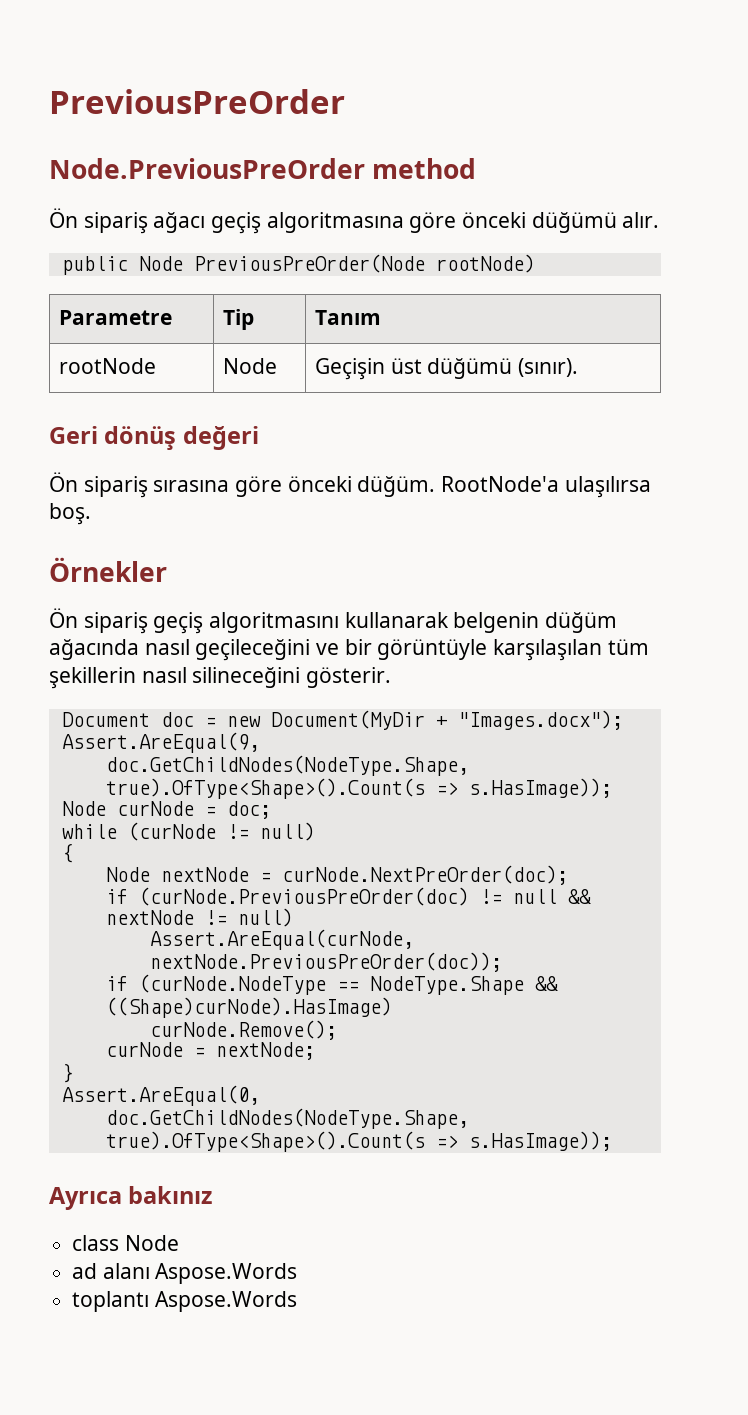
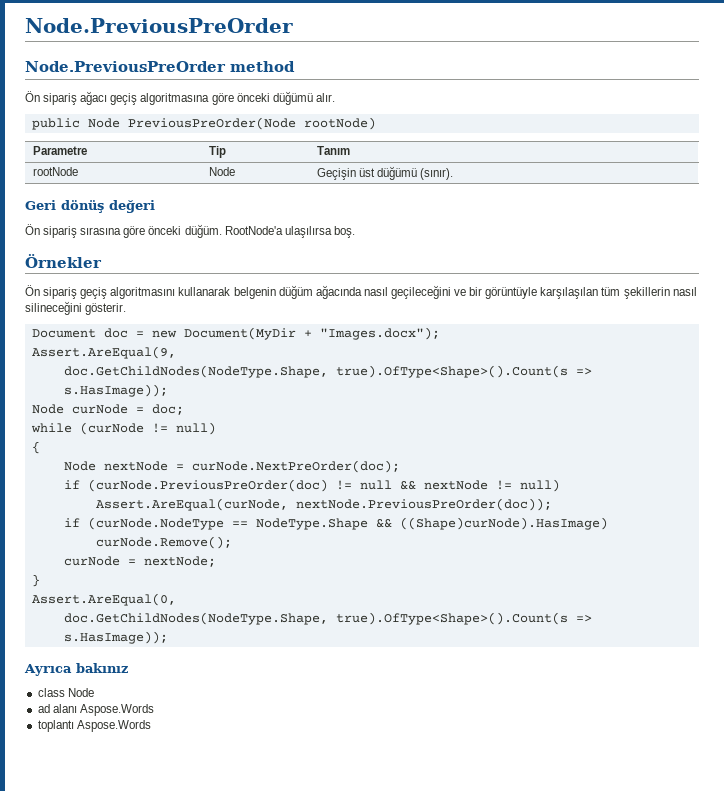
[49,89,345,114] PreviousPreOrder -> [25,18,293,33] Node.PreviousPreOrder

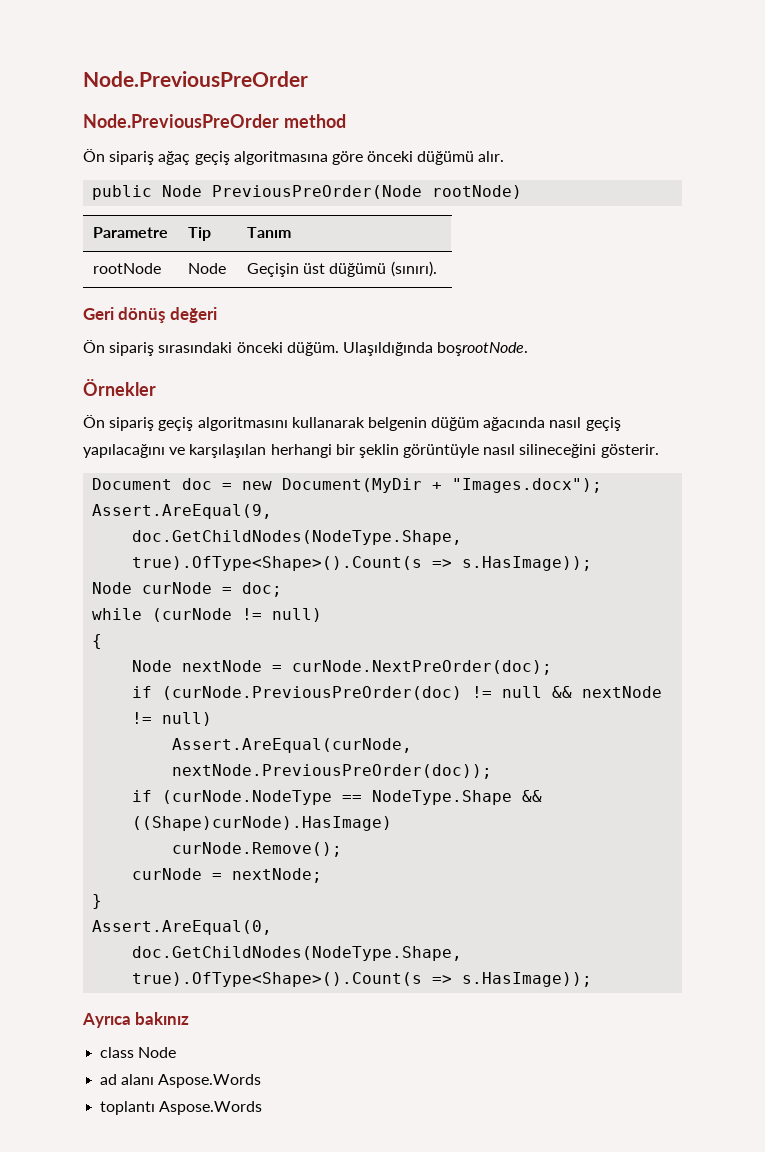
[80,91,108,105] ağacı -> [158,151,191,165] ağaç
[420,168,454,180] (sınır). -> [390,261,437,277] (sınırı).
[80,224,355,238] sırasına göre önceki düğüm. RootNode'a ulaşılırsa boş. -> [158,342,529,356] sırasındaki önceki düğüm. Ulaşıldığında boşrootNode.
[390,285,670,299] geçileceğini ve bir görüntüyle karşılaşılan tüm şekillerin -> [585,417,621,431] [83,444,480,458] geçiş yapılacağını ve karşılaşılan herhangi bir şeklin görüntüyle

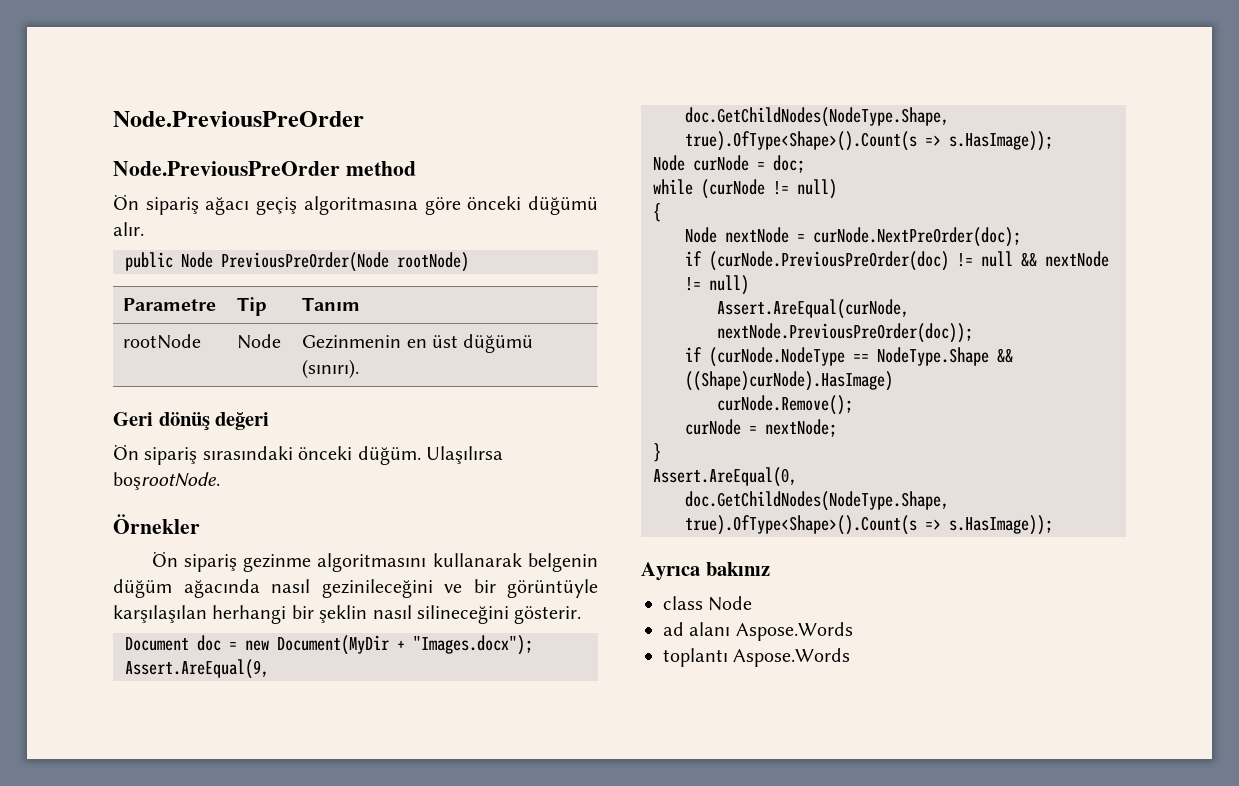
[158,151,191,165] ağaç -> [205,197,250,215] ağacı
[246,263,299,277] Geçişin -> [302,335,427,349] Gezinmenin en
[342,342,433,356] Ulaşıldığında -> [426,446,503,464] Ulaşılırsa
[158,417,194,431] geçiş -> [243,554,312,572] gezinme
[585,417,621,431] [83,444,186,458] geçiş yapılacağını ve -> [321,579,598,598] gezinileceğini ve bir görüntüyle
[403,444,480,458] görüntüyle -> (368, 614) none

